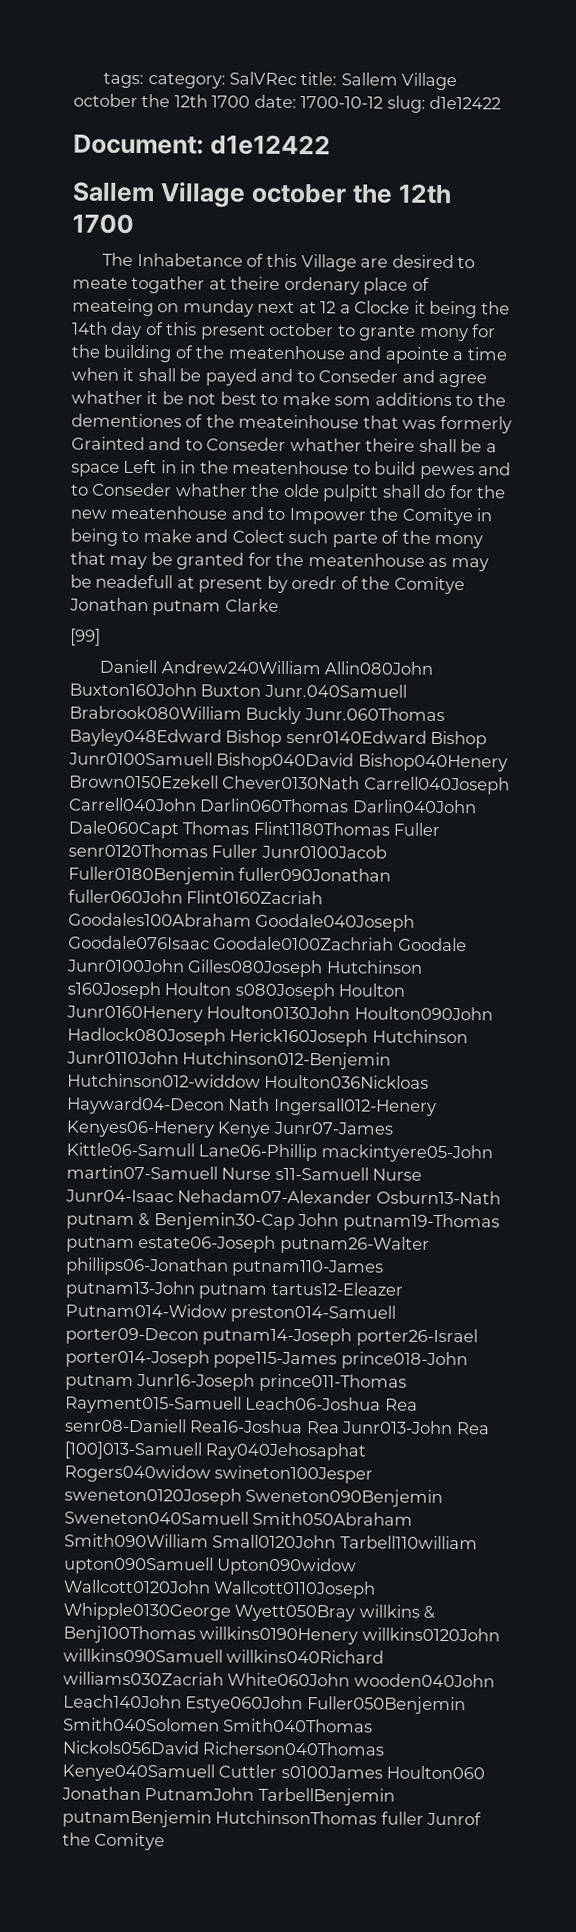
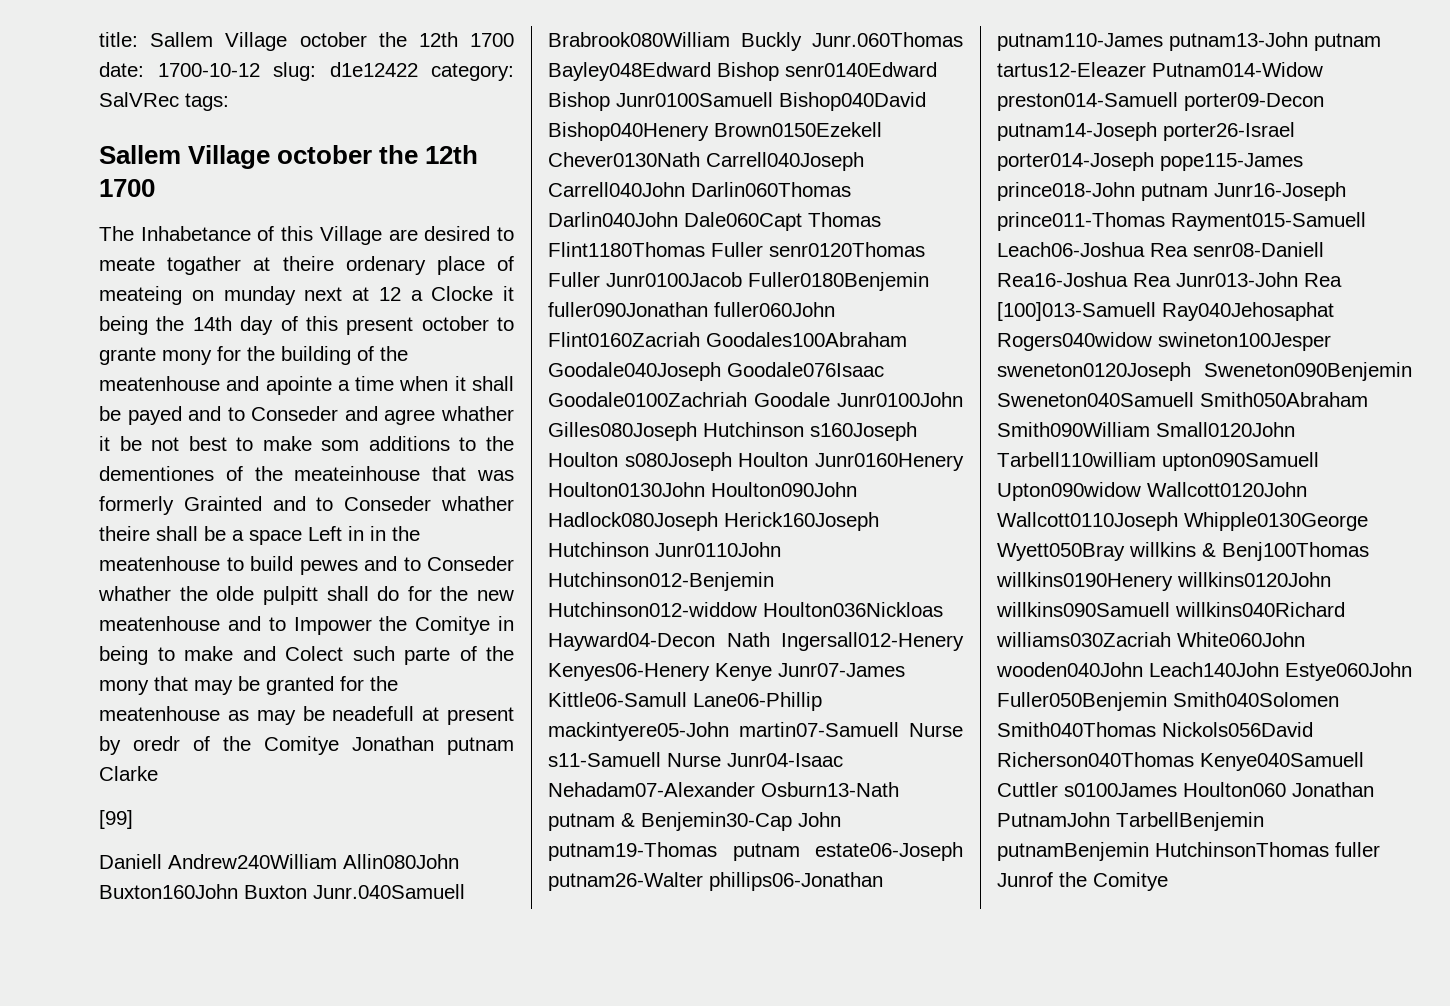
[103,71,297,89] tags: category: SalVRec -> (99, 39) none
[73,133,331,156] // Document: d1e12422 -> [431,63,514,81] [99,92,229,111] category: SalVRec tags:

